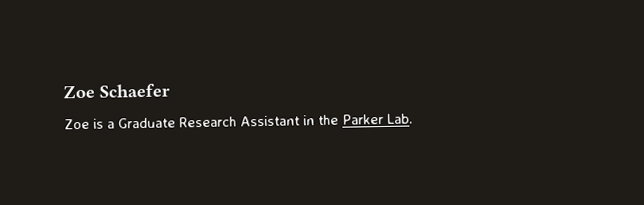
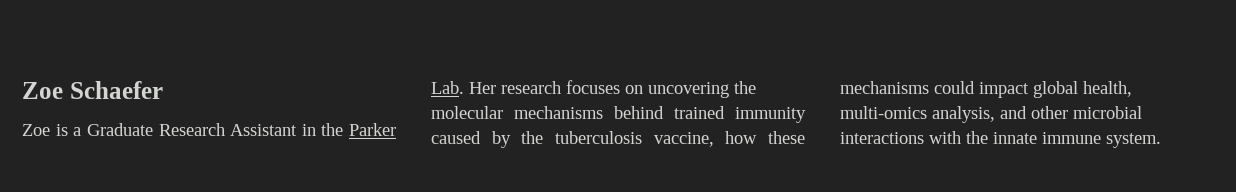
(413, 118) none -> [469,80,756,98] [431,106,806,123] [431,131,805,148] [840,81,1132,98] [840,106,1142,123] [840,131,1161,148] Her research focuses on uncovering the molecular mechanisms behind trained immunity caused by the tuberculosis vaccine, how these mechanisms could impact global health, multi-omics analysis, and other microbial interactions with the innate immune system.

